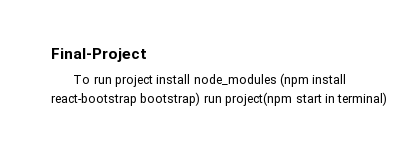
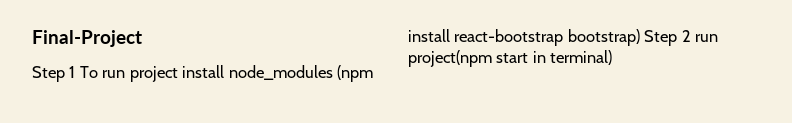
(147, 55) none -> [32,66,76,82] Step 1
(201, 99) none -> [644,30,691,46] Step 2

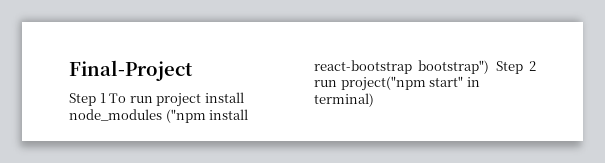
[337,65,374,82] (npm -> [165,109,206,123] ("npm
[567,29,640,46] bootstrap) -> [418,60,490,74] bootstrap")
[408,50,529,67] project(npm start -> [340,76,464,91] project("npm start"

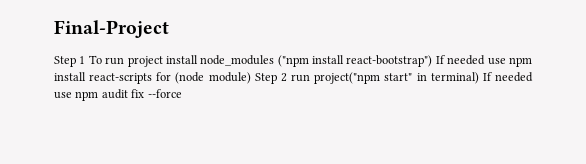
[314,60,490,74] react-bootstrap bootstrap") -> [346,55,532,67] [54,72,251,84] react-bootstrap") If needed use npm install react-scripts for (node module)
(374, 100) none -> [482,72,533,82] [54,89,182,101] If needed use npm audit fix --force

